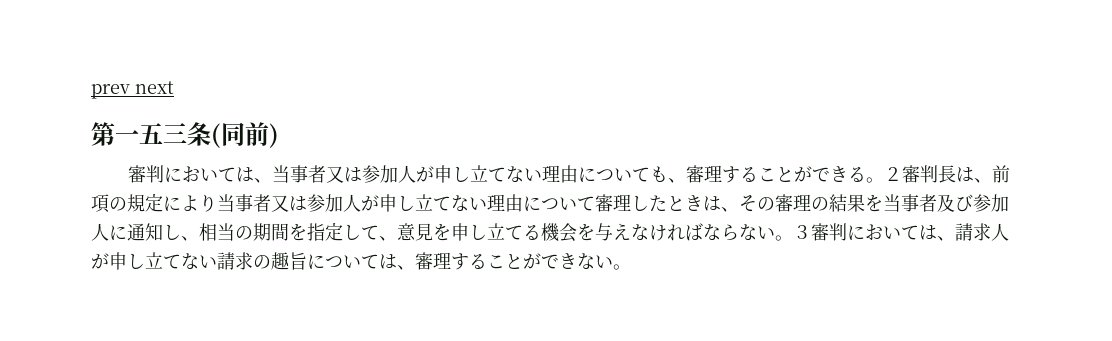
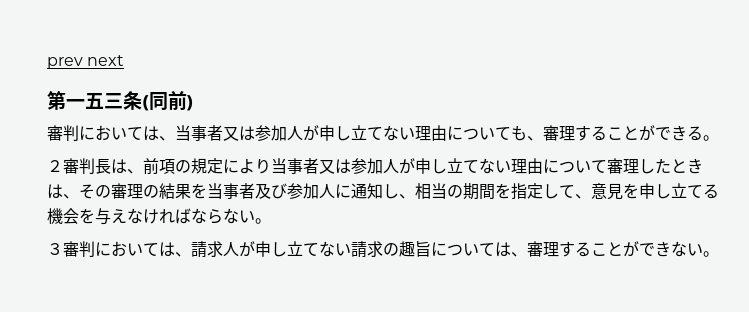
(884, 180) none -> (719, 138) //
(793, 238) none -> (271, 221) //

